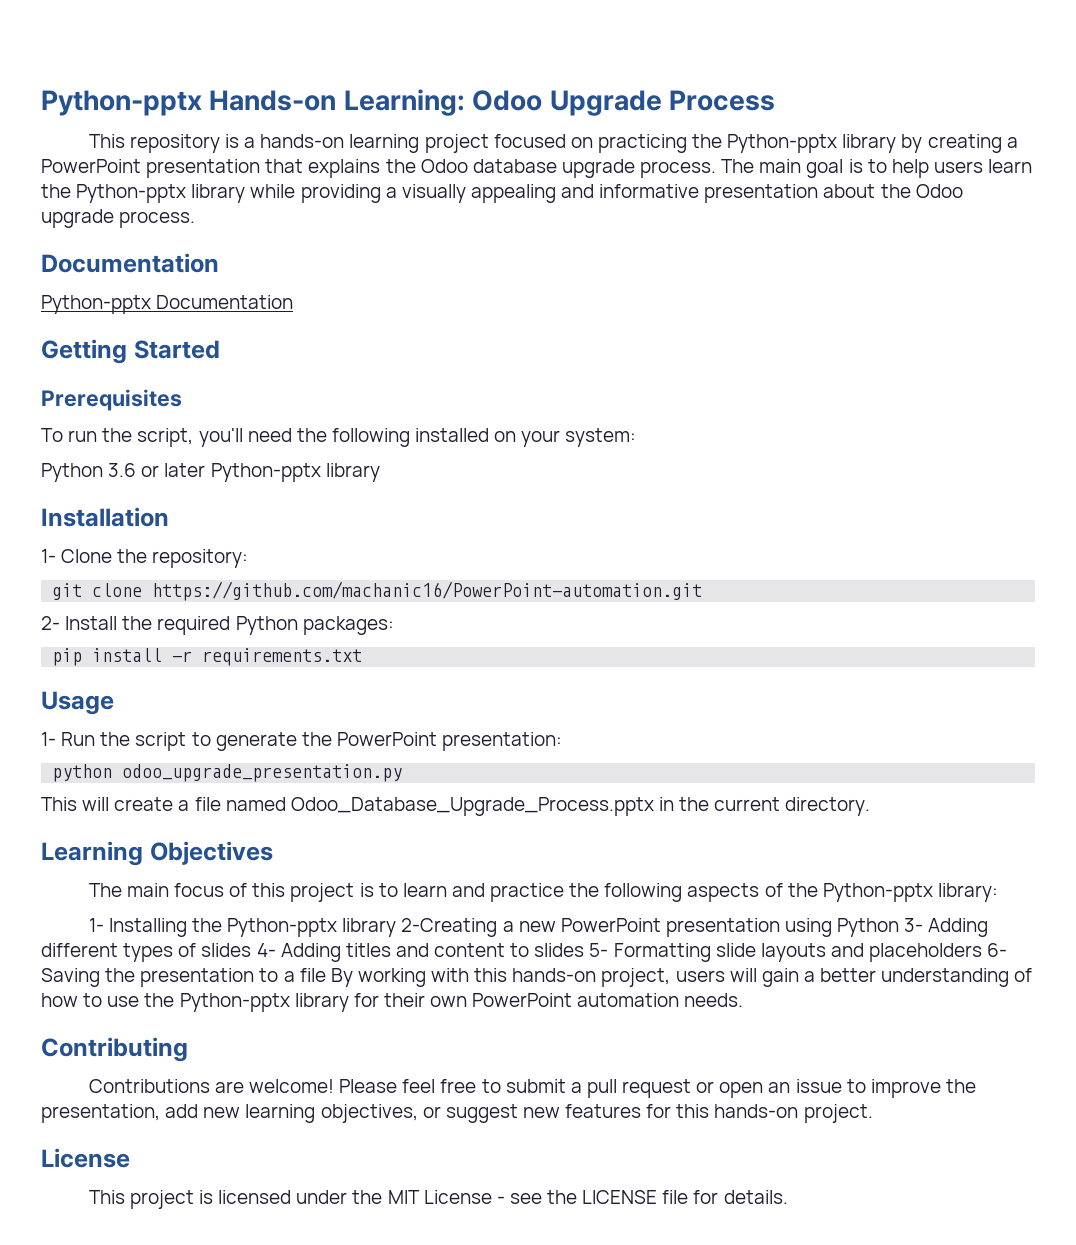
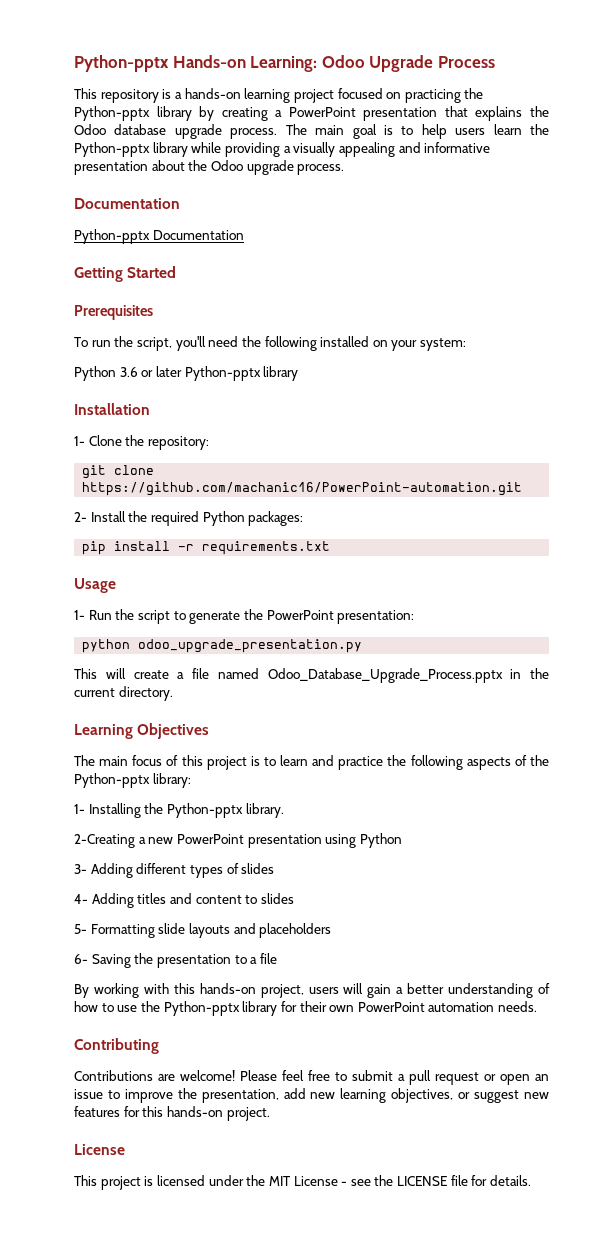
[342,918,397,937] library -> [245,803,284,818] library. //
(900, 927) none -> (402, 840) //
(252, 950) none -> (275, 868) //
(585, 950) none -> (294, 898) //
(983, 952) none -> (332, 930) //
(326, 975) none -> (277, 958) //

